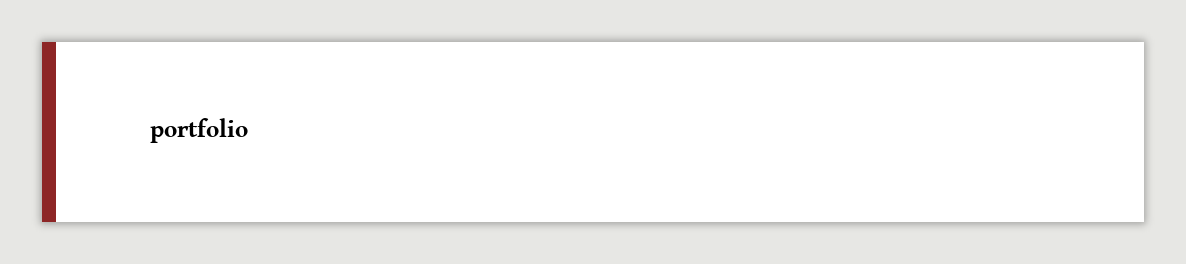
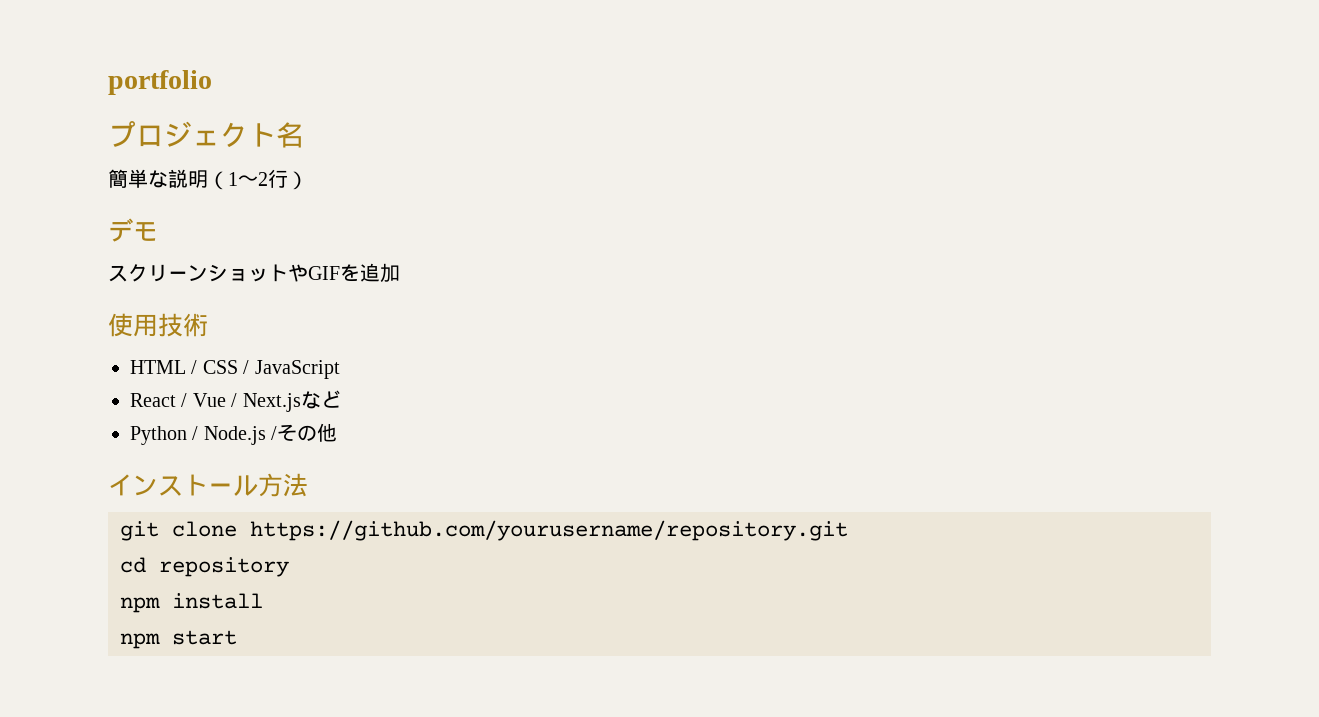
(248, 130) none -> [108,121,304,148] [108,169,308,190] [108,218,158,242] [108,263,400,283] [108,313,208,337] [130,360,340,379] [130,390,341,412] [130,423,338,445] [108,473,308,497] [120,520,848,541] [120,557,289,577] [120,593,263,613] [120,630,237,649] // プロジェクト名 // 簡単な説明（1〜2行） // デモ // スクリーンショットやGIFを追加 // 使用技術 // HTML / CSS / JavaScript // React / Vue / Next.jsなど // Python / Node.js /その他 // インストール方法 // git clone https://github.com/yourusername/repository.git // cd repository // npm install // npm start

